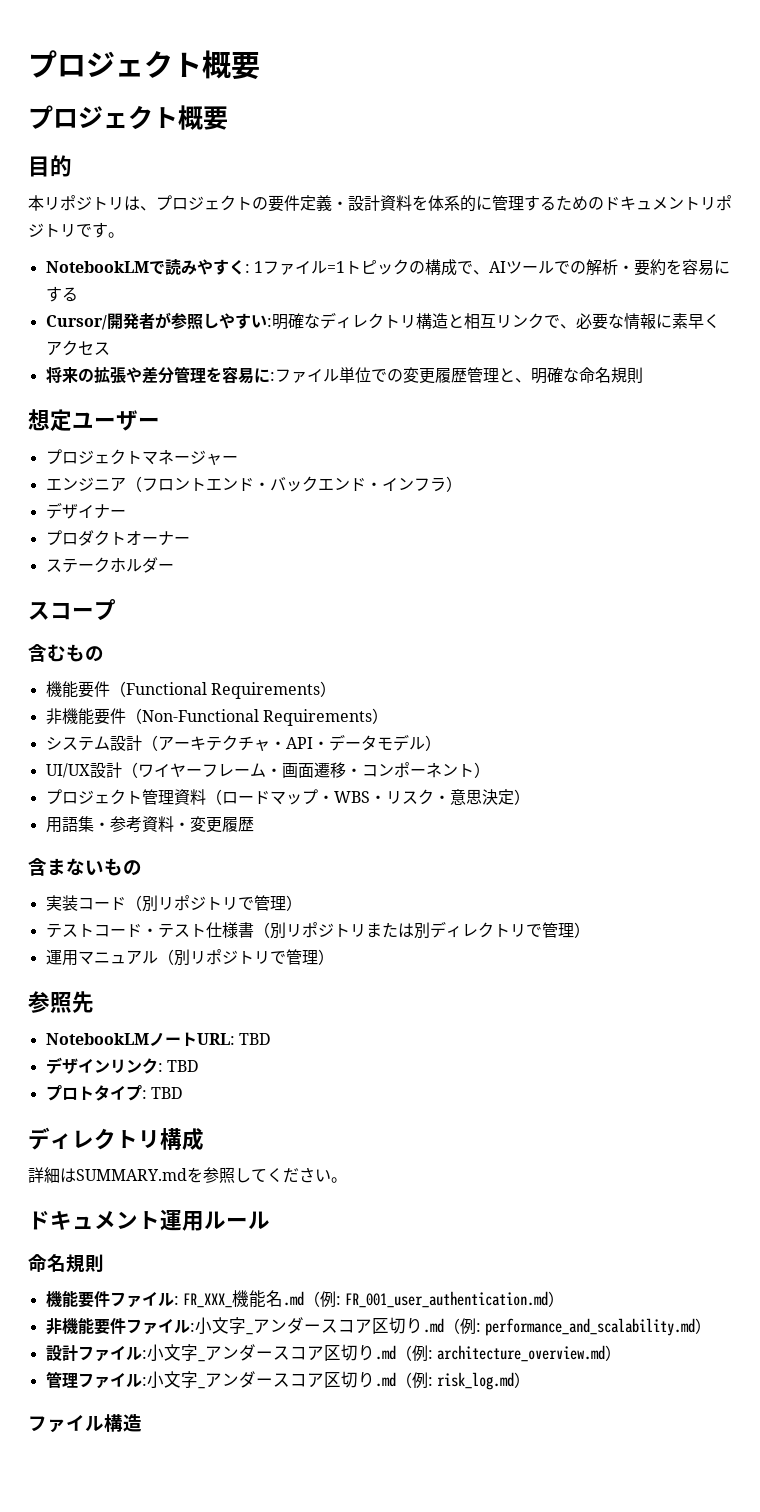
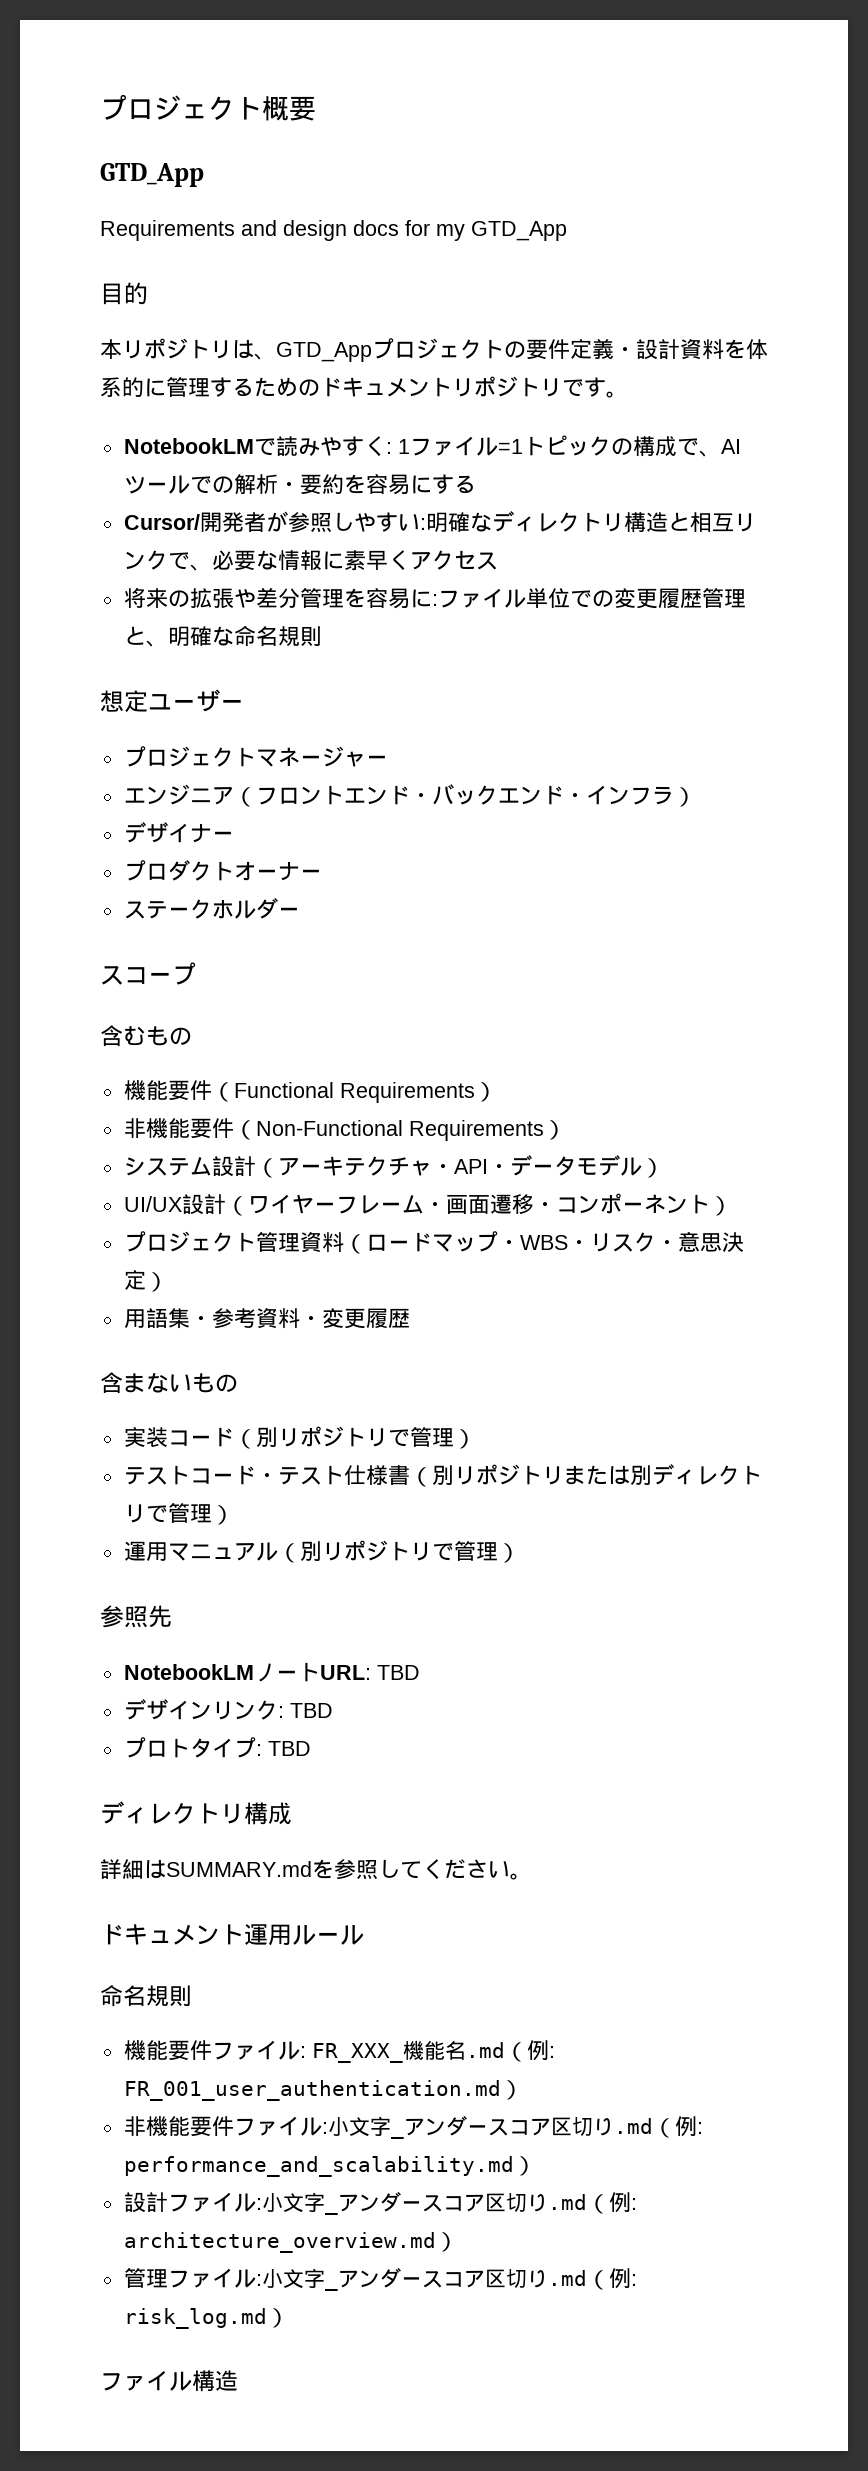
[28,50,260,80] [28,105,228,130] プロジェクト概要 // プロジェクト概要 -> [100,94,316,121] [100,163,204,187] [100,220,567,241] プロジェクト概要 // GTD_App // Requirements and design docs for my GTD_App
(156, 208) none -> [276,342,372,362] GTD_App

